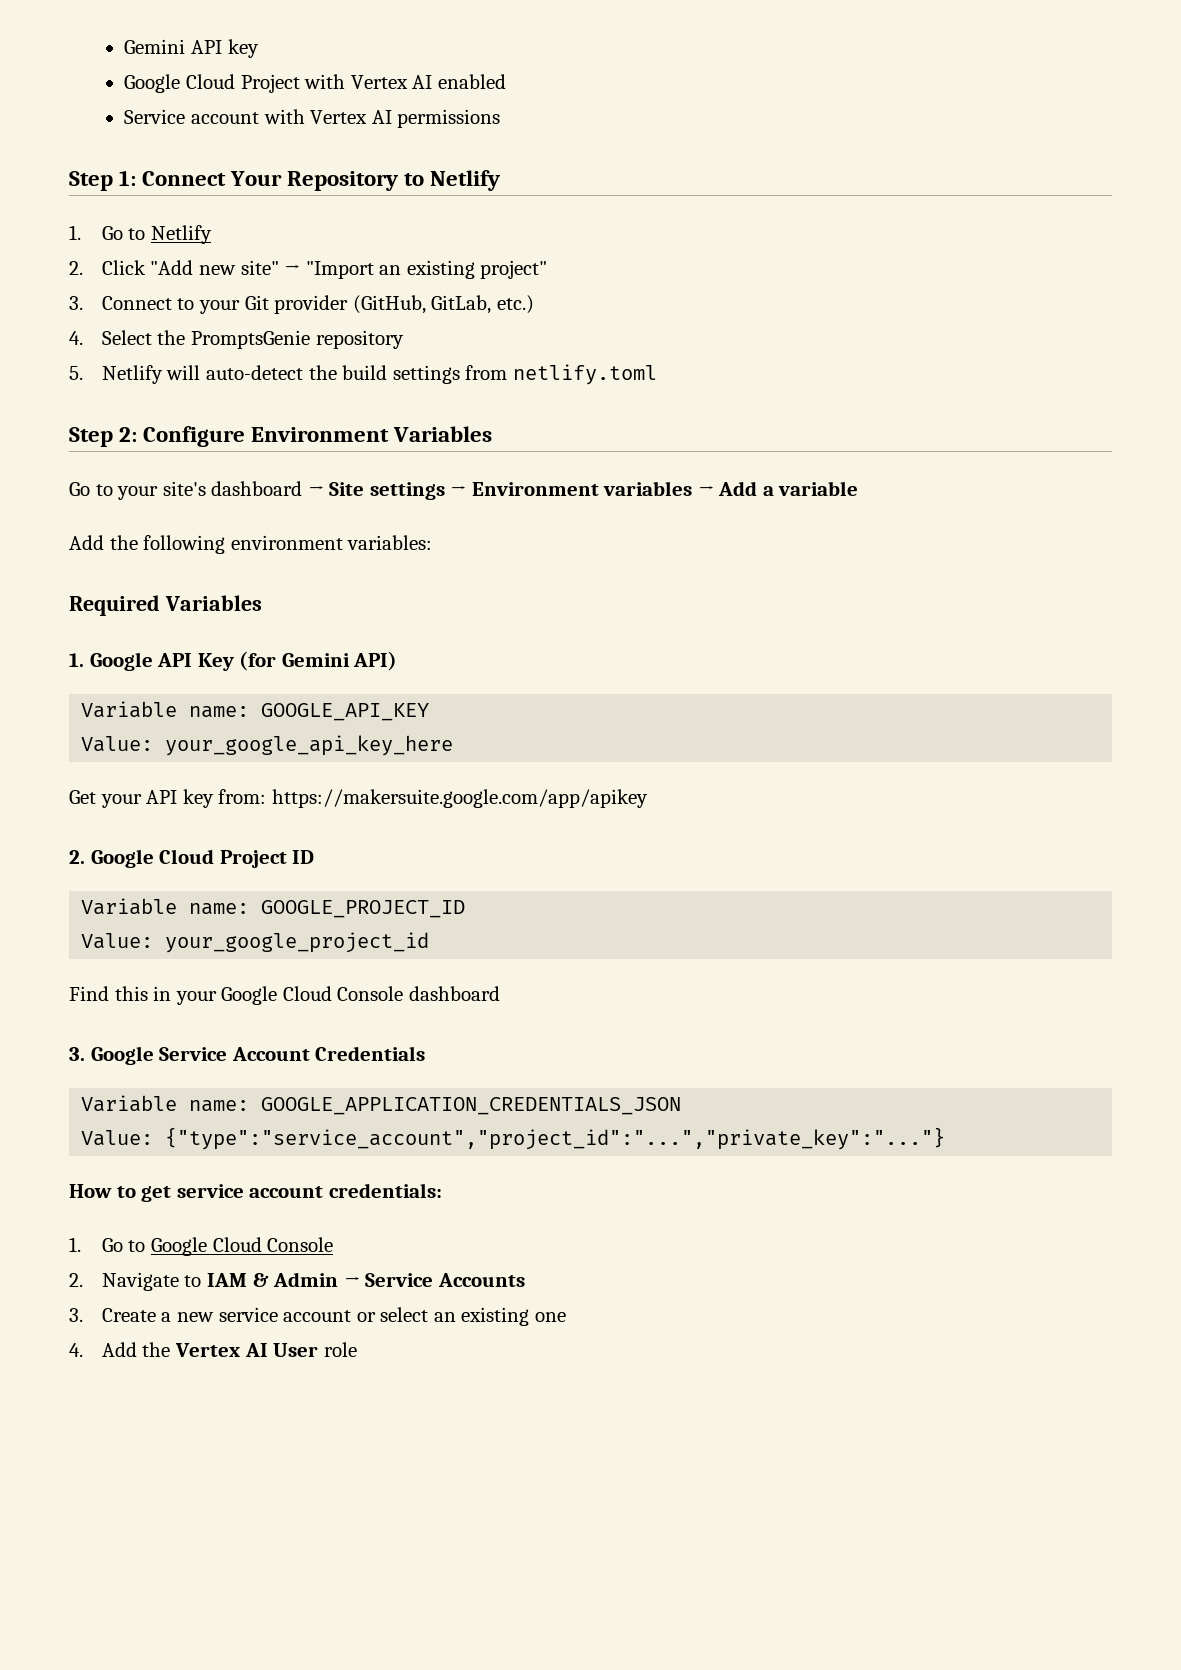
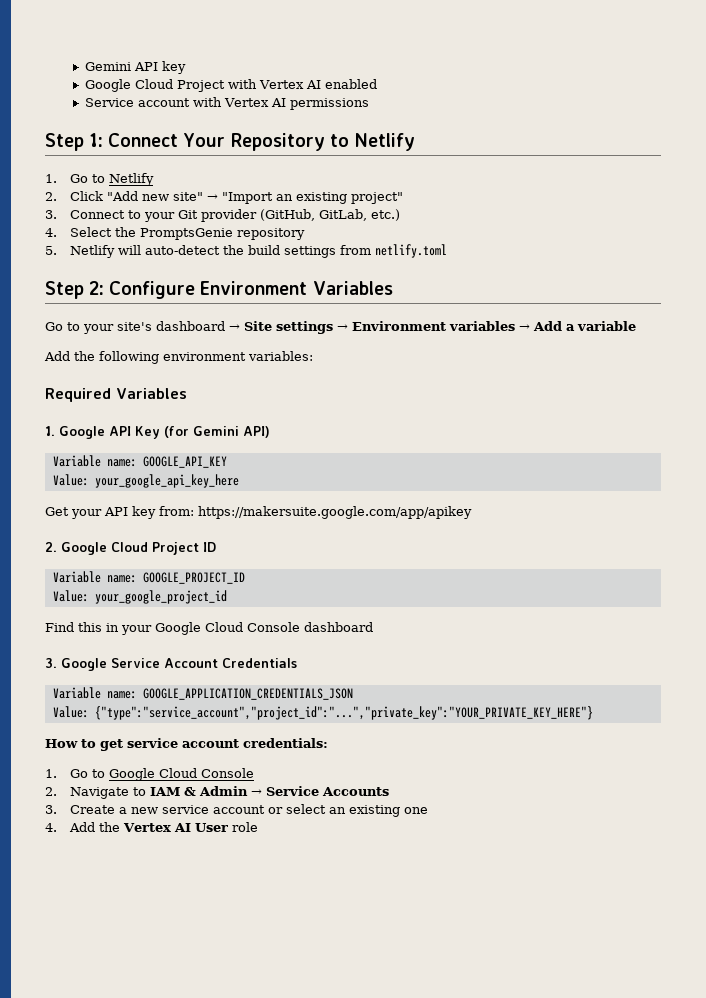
[165,1127,946,1150] {"type":"service_account","project_id":"...","private_key":"..."} -> [94,706,593,720] {"type":"service_account","project_id":"...","private_key":"YOUR_PRIVATE_KEY_HERE"}

